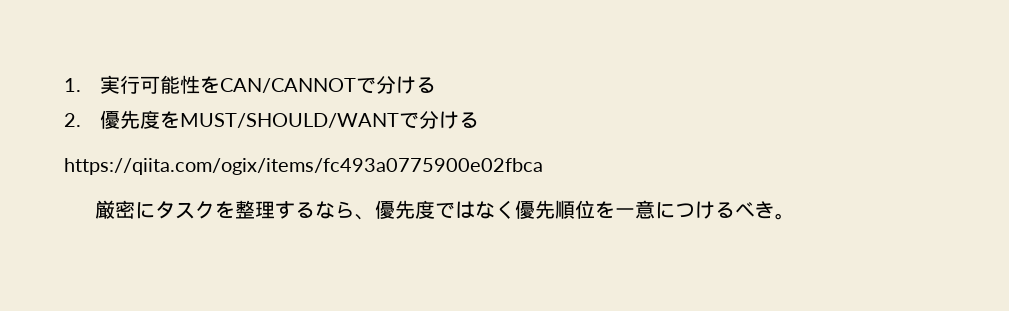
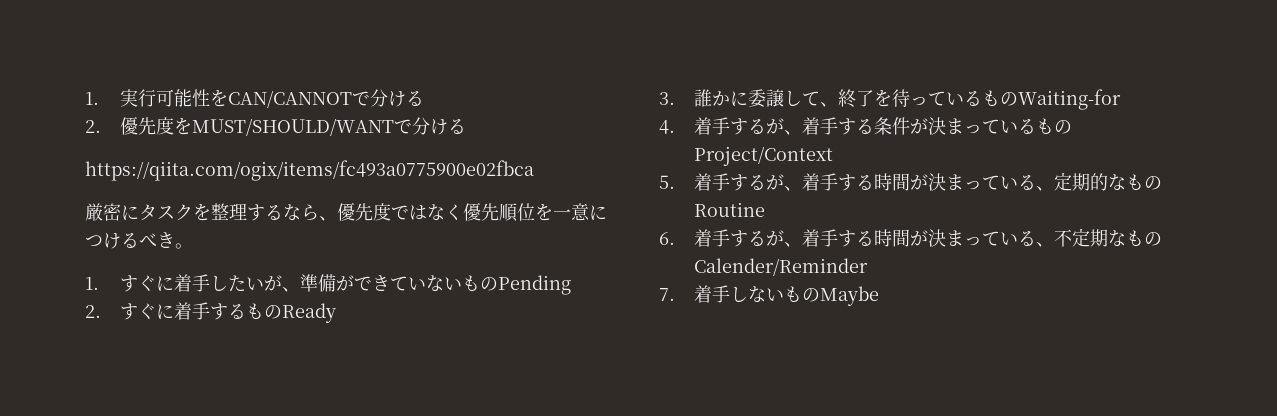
(795, 216) none -> [85,274,571,295] [85,302,336,323] [659,89,1121,110] [659,117,1072,135] [693,146,833,166] [659,172,1162,191] [693,202,765,217] [659,228,1162,247] [693,258,868,276] [659,285,879,306] // 1.すぐに着手したいが、準備ができていないものPending // 2.すぐに着手するものReady // 3.誰かに委譲して、終了を待っているものWaiting-for // 4.着手するが、着手する条件が決まっているものProject/Context // 5.着手するが、着手する時間が決まっている、定期的なものRoutine // 6.着手するが、着手する時間が決まっている、不定期なものCalender/Reminder // 7.着手しないものMaybe

